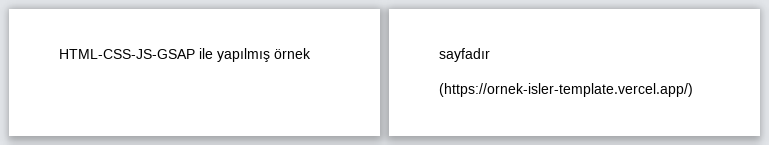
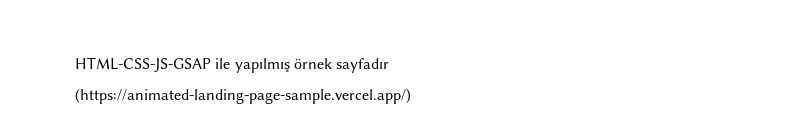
[439,83,693,97] (https://ornek-isler-template.vercel.app/) -> [75,88,411,104] (https://animated-landing-page-sample.vercel.app/)

